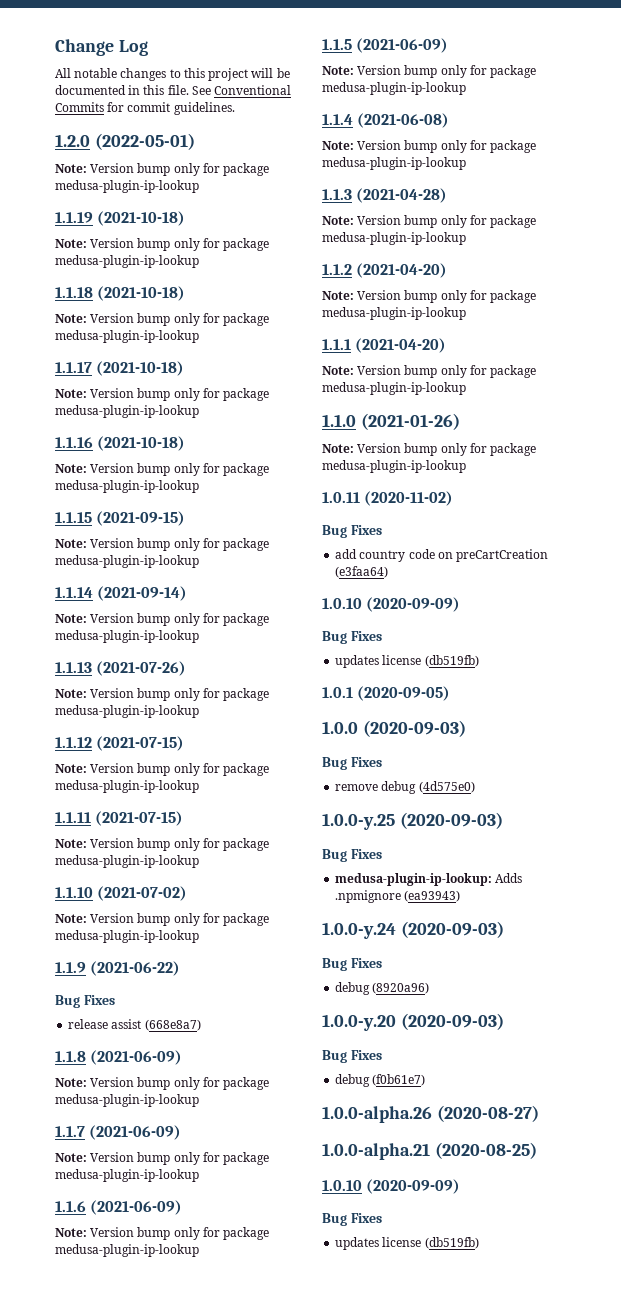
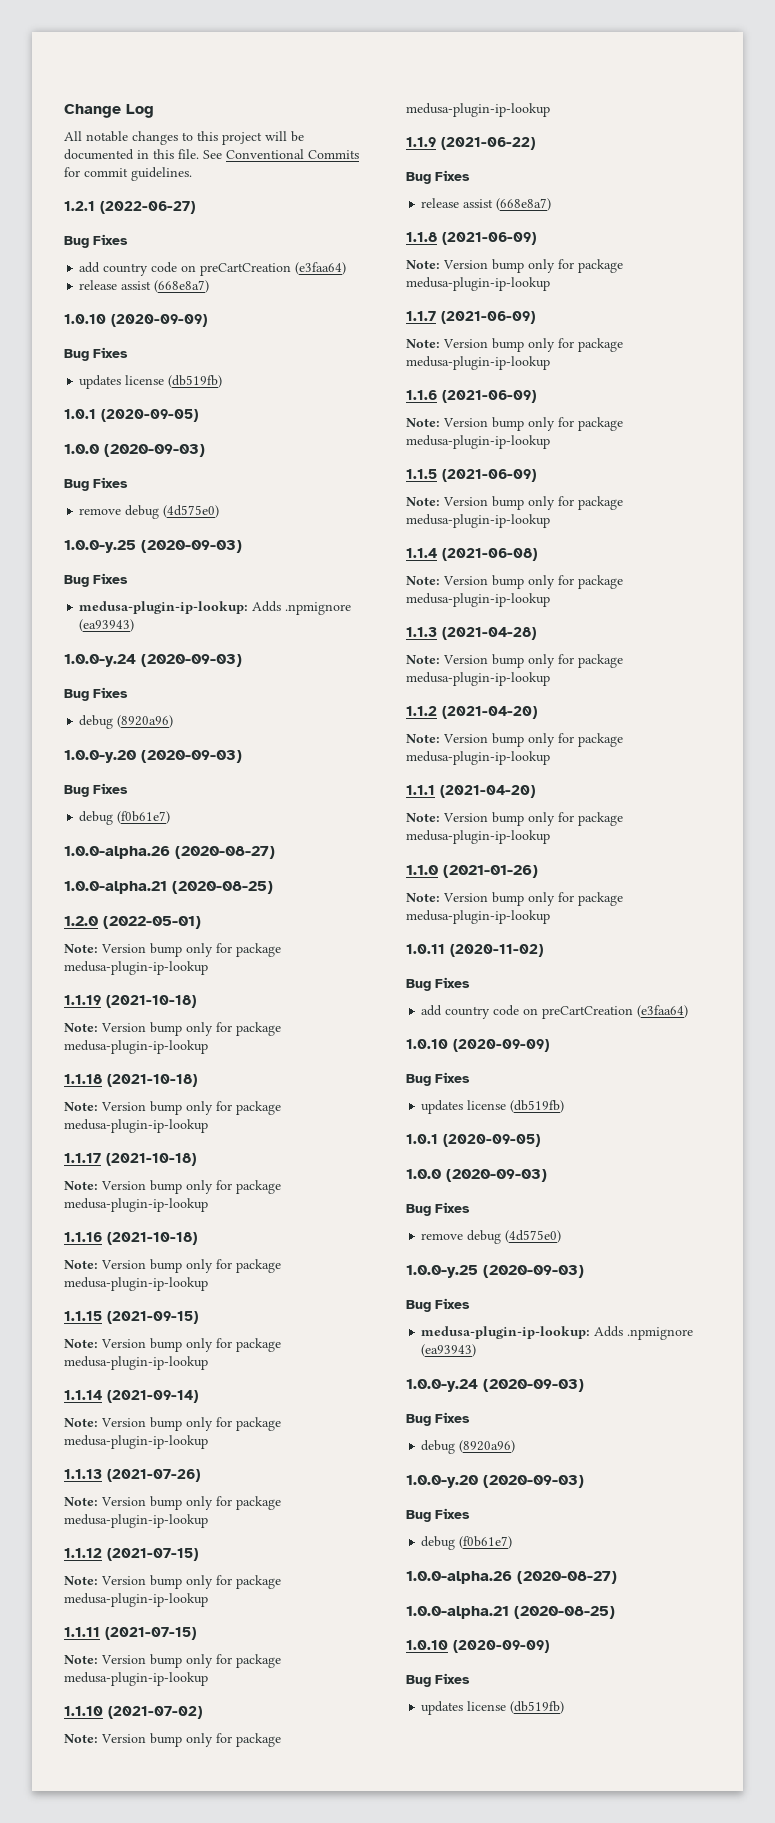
(235, 108) none -> [64,201,195,214] [64,234,128,248] [79,262,347,276] [79,280,210,293] [64,314,207,327] [64,347,128,361] [79,375,223,389] [64,409,198,422] [64,444,205,457] [64,477,128,491] [79,505,220,519] [64,540,242,553] [64,573,128,587] [79,601,352,615] [79,619,135,632] [64,654,242,667] [64,687,128,701] [79,715,174,729] [64,750,242,763] [64,783,128,797] [79,811,171,825] [64,846,275,859] [64,881,273,894] // 1.2.1 (2022-06-27) // Bug Fixes // add country code on preCartCreation (e3faa64) // release assist (668e8a7) // 1.0.10 (2020-09-09) // Bug Fixes // updates license (db519fb) // 1.0.1 (2020-09-05) // 1.0.0 (2020-09-03) // Bug Fixes // remove debug (4d575e0) // 1.0.0-y.25 (2020-09-03) // Bug Fixes // medusa-plugin-ip-lookup: Adds .npmignore (ea93943) // 1.0.0-y.24 (2020-09-03) // Bug Fixes // debug (8920a96) // 1.0.0-y.20 (2020-09-03) // Bug Fixes // debug (f0b61e7) // 1.0.0-alpha.26 (2020-08-27) // 1.0.0-alpha.21 (2020-08-25)

